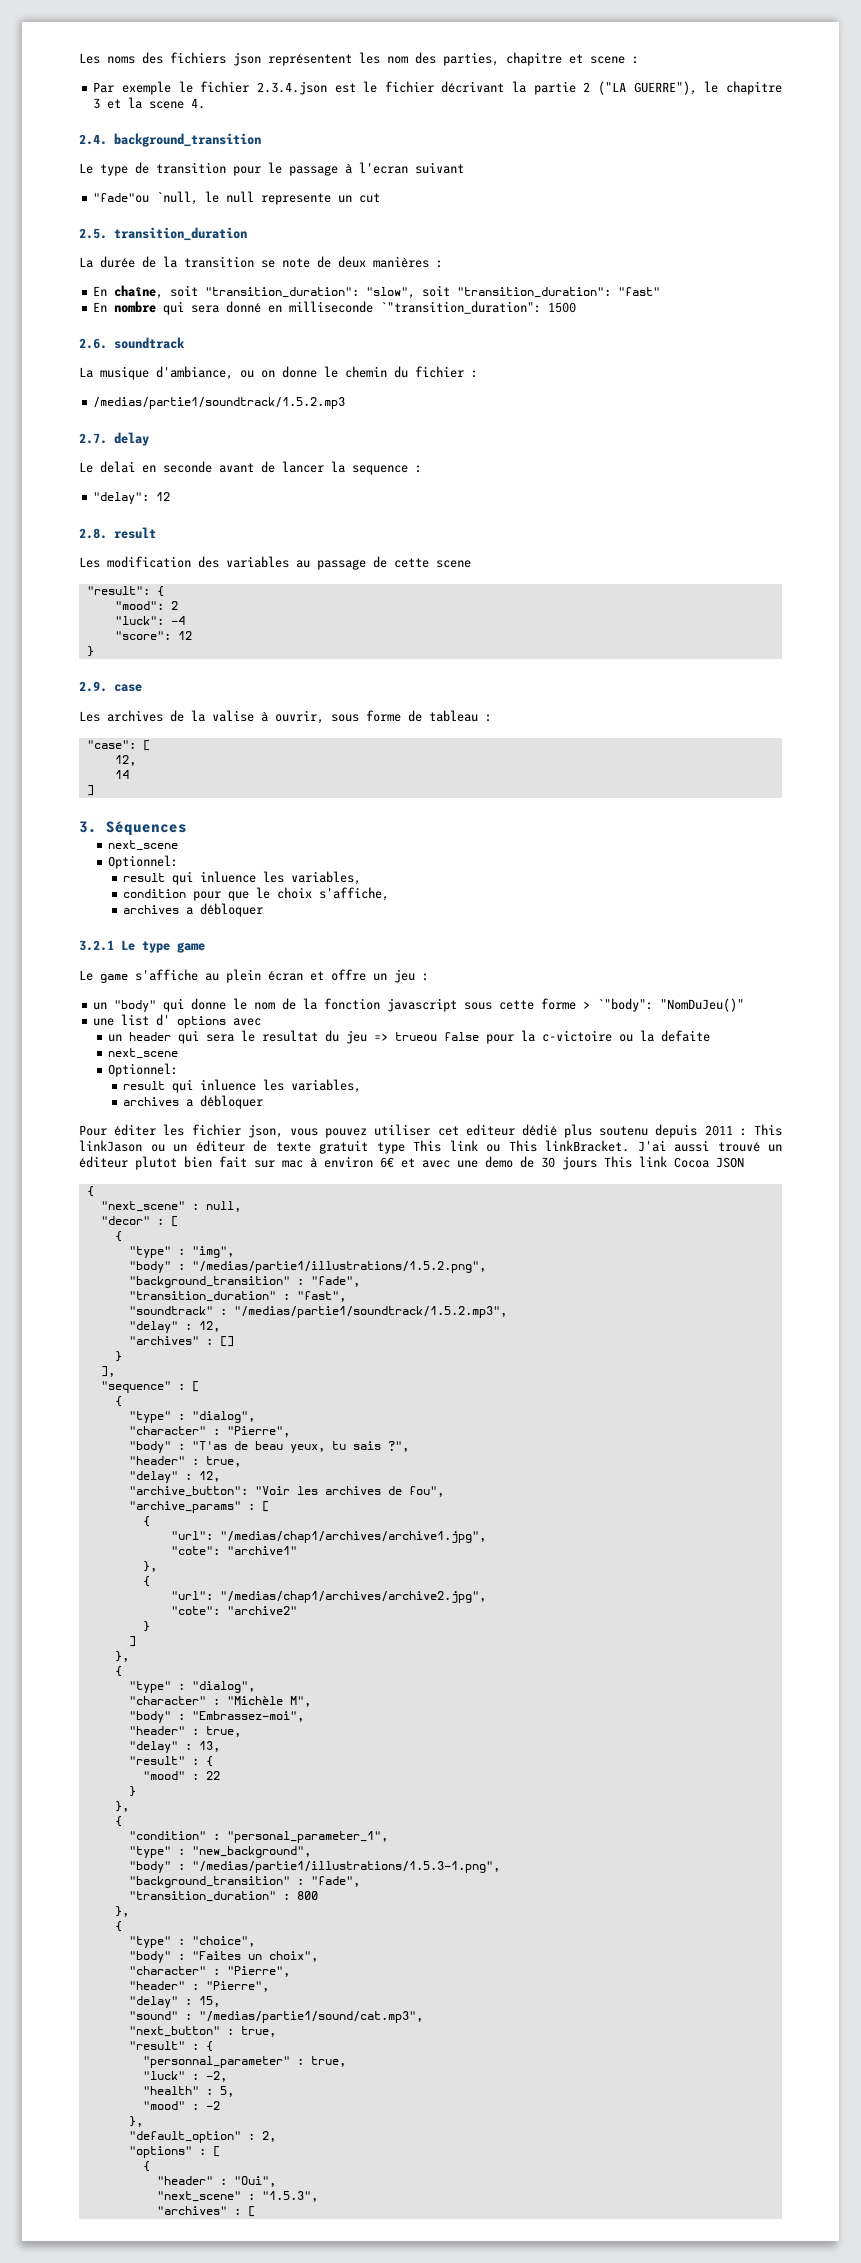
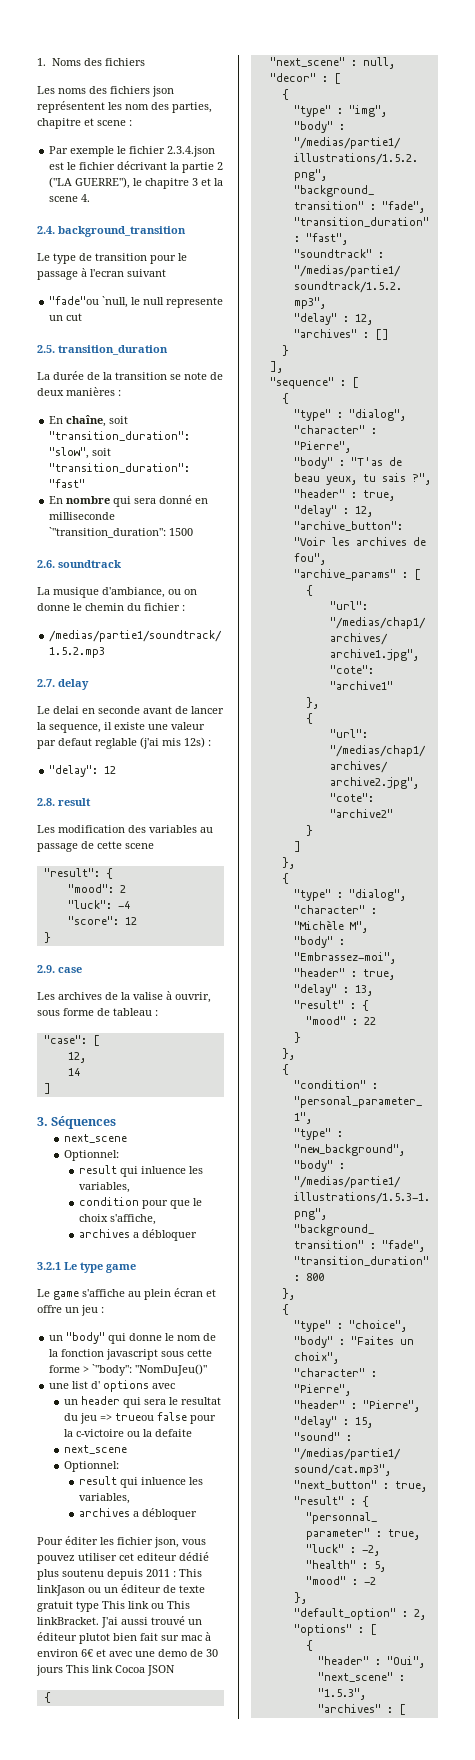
(79, 58) none -> [37,58,146,66] 1. Noms des fichiers //
[352,465,408,475] sequence -> [49,722,205,733] [37,737,205,749] sequence, il existe une valeur par defaut reglable (j'ai mis 12s)

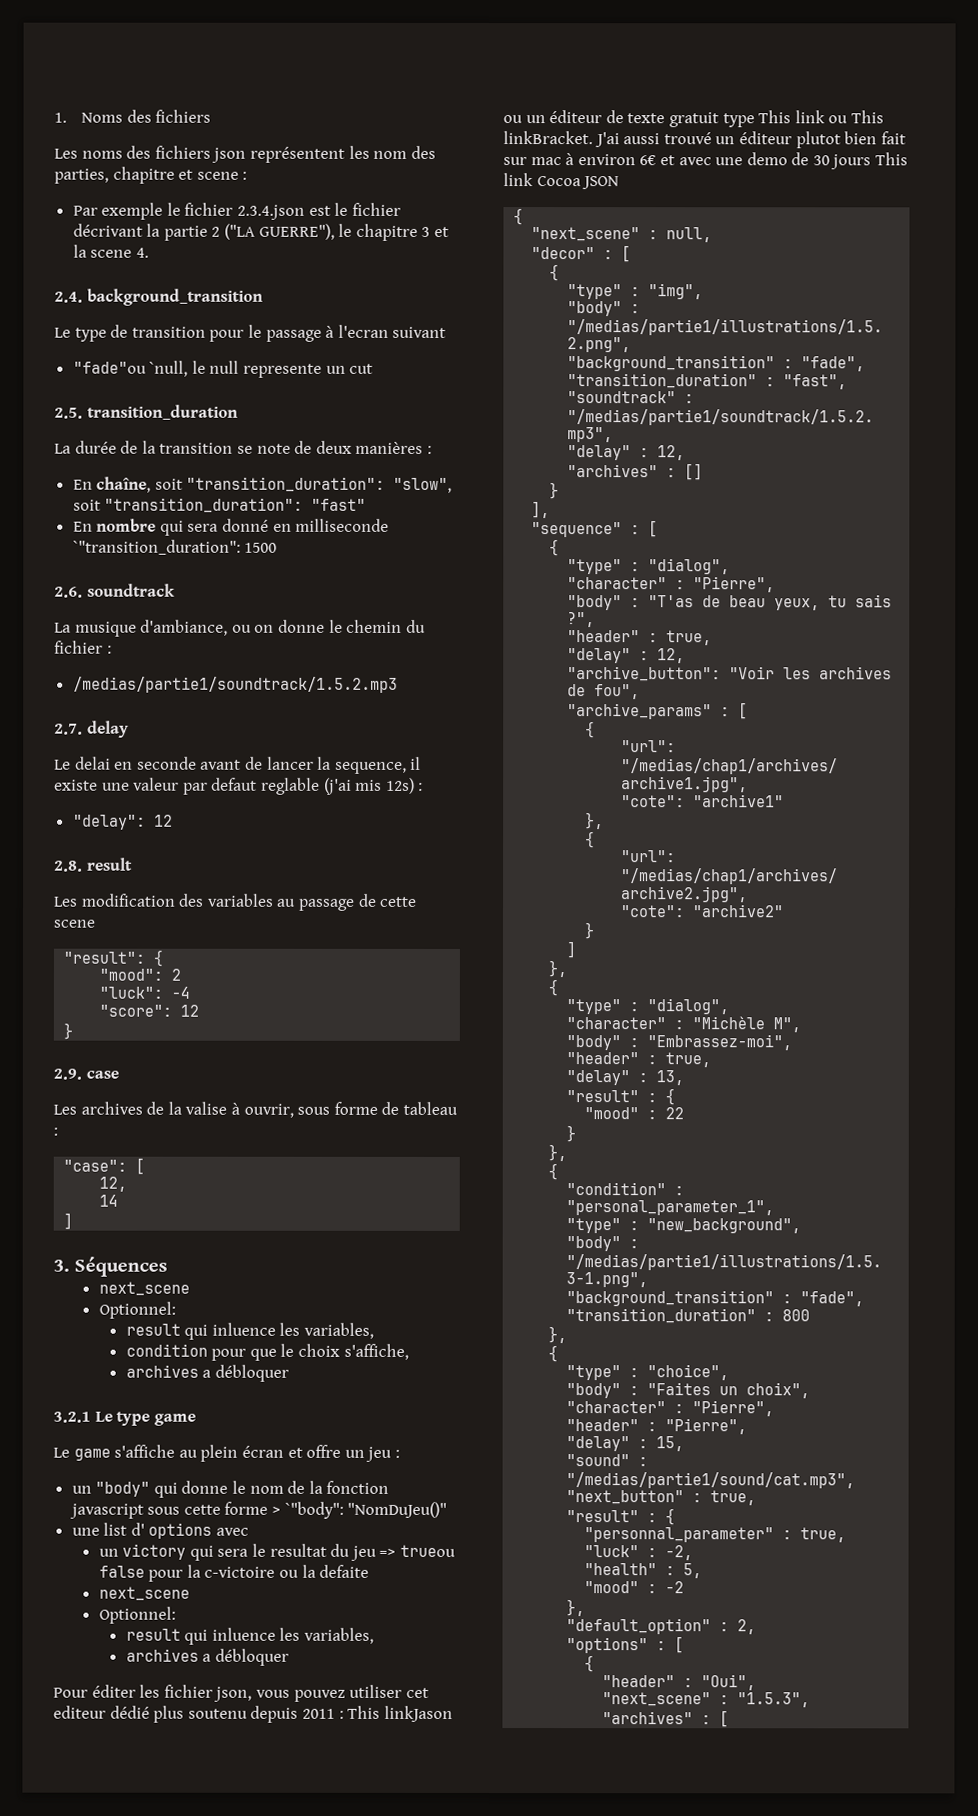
[81,1396,121,1405] header -> [122,1543,187,1560] victory

